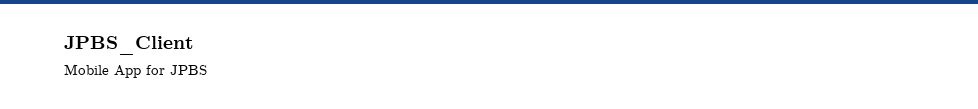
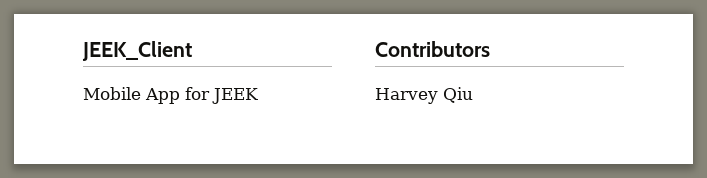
[64,36,194,55] JPBS_Client -> [82,41,192,61] JEEK_Client
[170,65,207,75] JPBS -> [212,88,258,104] [375,41,490,57] [375,87,473,104] JEEK // Contributors // Harvey Qiu

